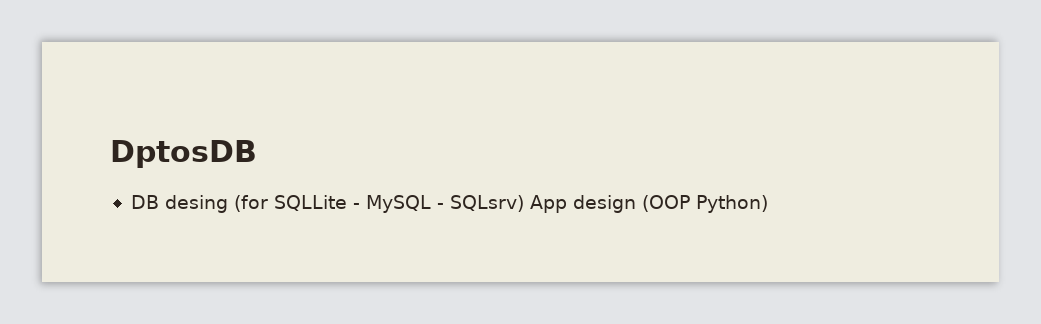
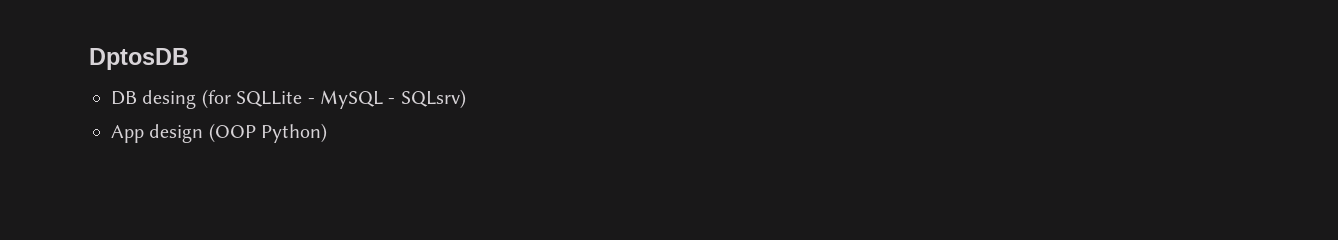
(524, 203) none -> (466, 99) //

